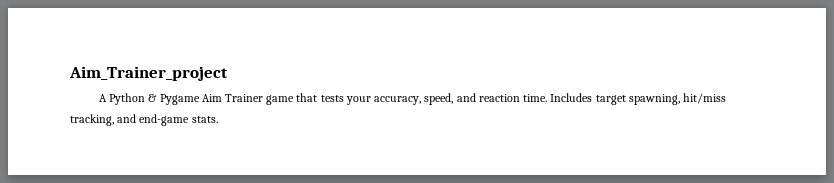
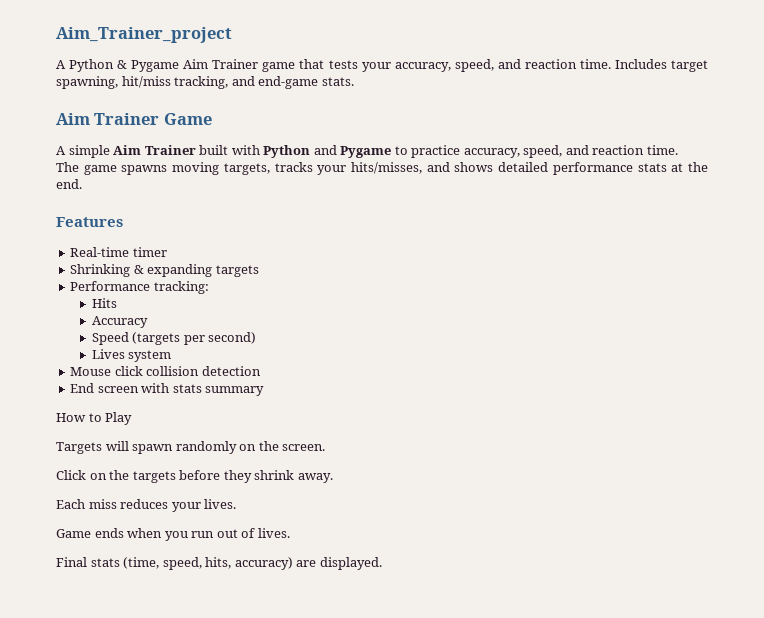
(218, 119) none -> [56,113,212,125] [56,145,678,158] [56,162,708,175] [56,179,82,189] [56,217,123,227] [70,247,167,257] [70,264,259,277] [70,281,209,294] [91,298,117,308] [91,316,148,328] [91,332,257,345] [91,349,172,362] [70,366,261,376] [70,383,265,396] [56,412,133,425] [56,441,326,454] [56,470,333,483] [56,499,237,512] [56,528,290,541] [56,557,382,570] // Aim Trainer Game // A simple Aim Trainer built with Python and Pygame to practice accuracy, speed, and reaction time. // The game spawns moving targets, tracks your hits/misses, and shows detailed performance stats at the end. // Features // Real-time timer // Shrinking & expanding targets // Performance tracking: // Hits // Accuracy // Speed (targets per second) // Lives system // Mouse click collision detection // End screen with stats summary // How to Play // Targets will spawn randomly on the screen. // Click on the targets before they shrink away. // Each miss reduces your lives. // Game ends when you run out of lives. // Final stats (time, speed, hits, accuracy) are displayed.

